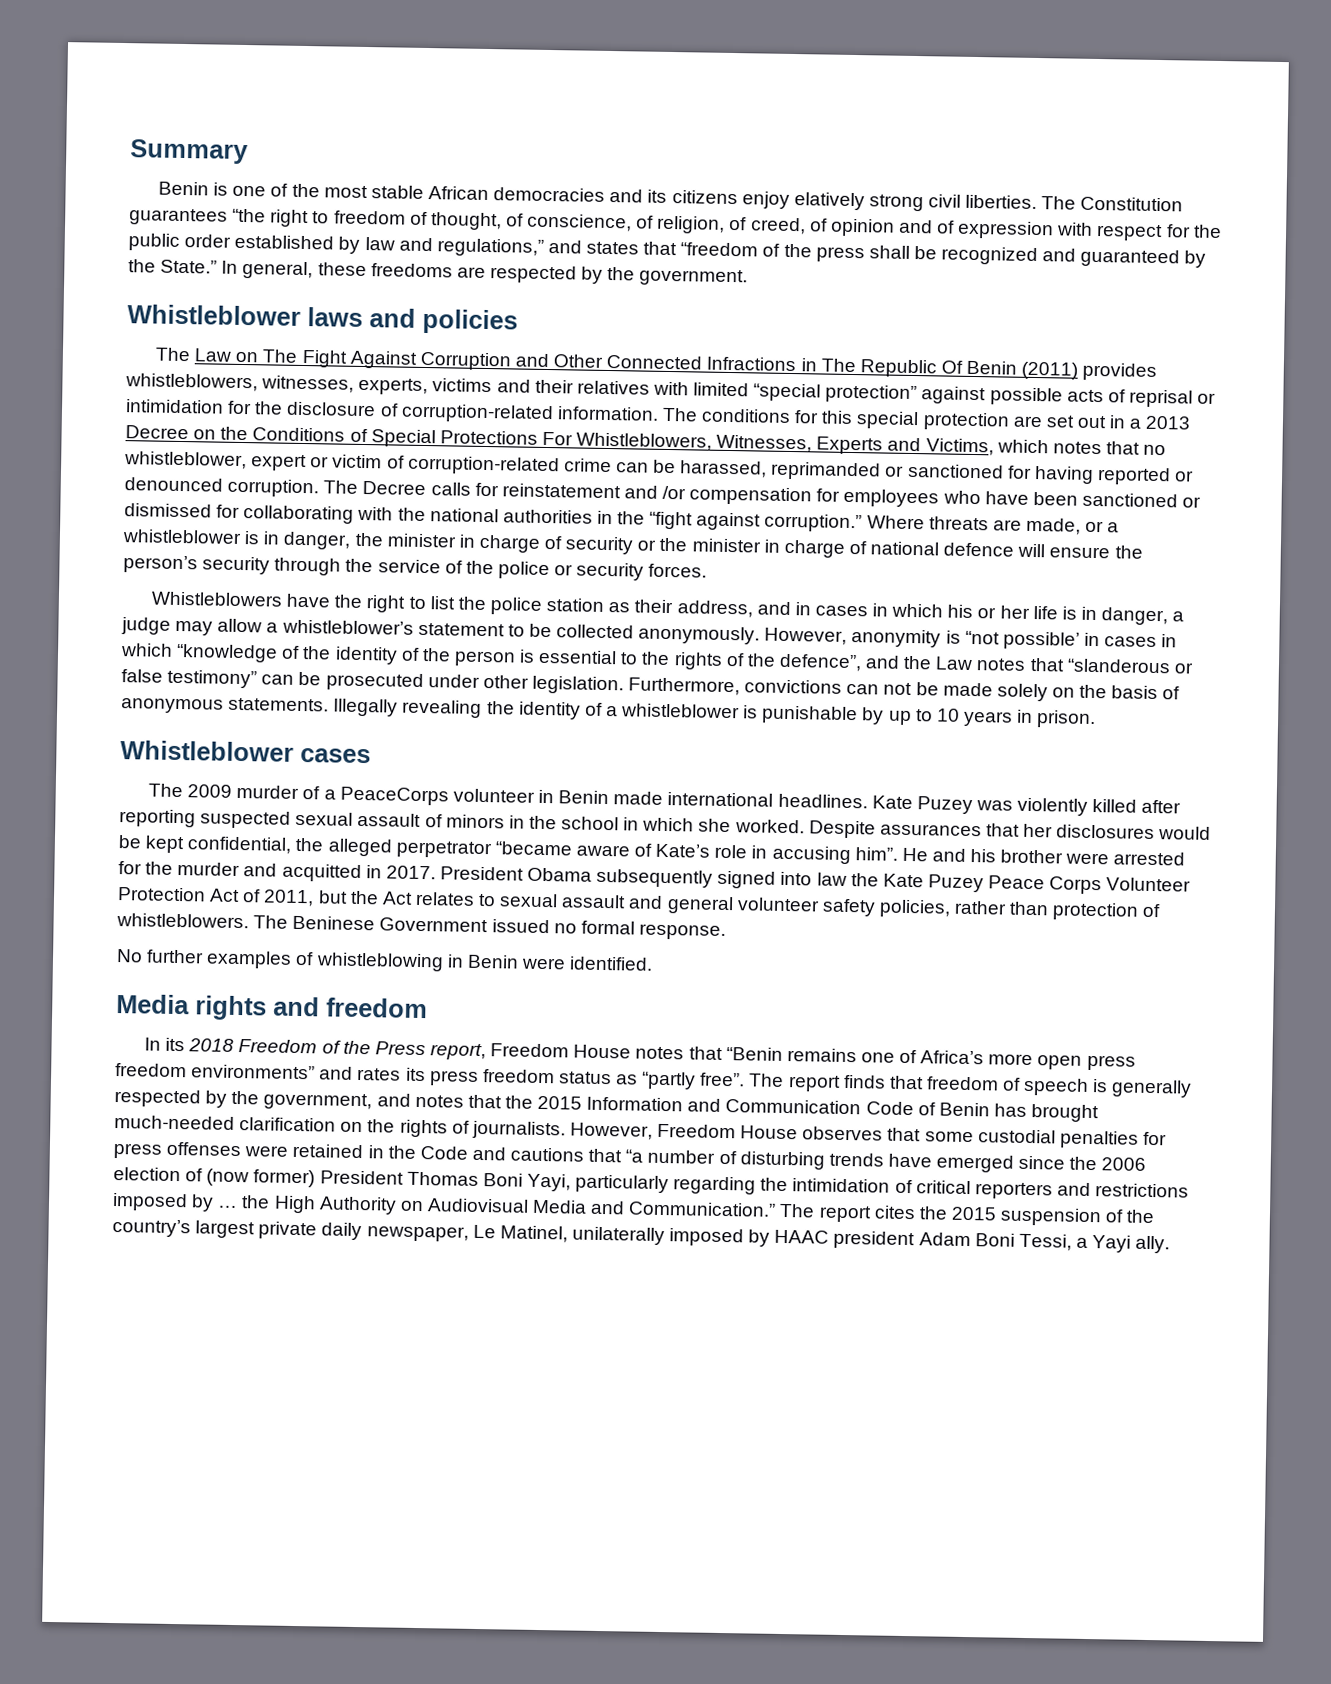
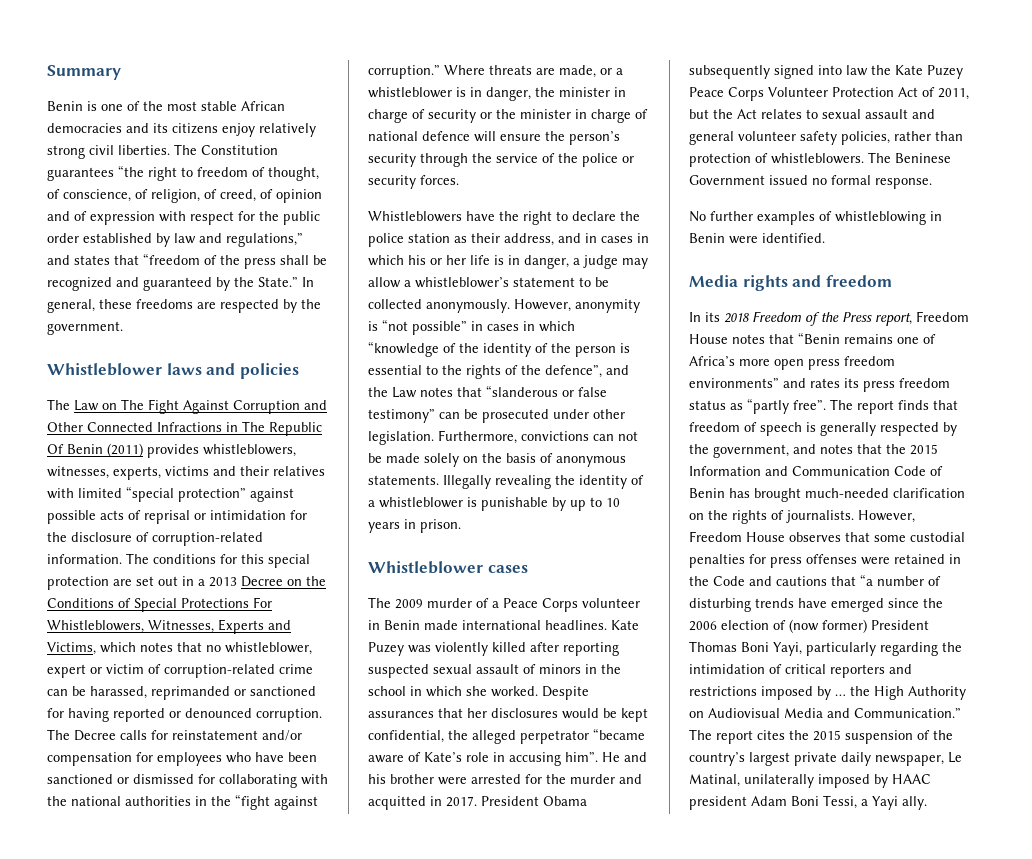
[793,192,865,211] elatively -> [259,123,316,137] relatively
[623,485,687,500] and /or -> [262,730,302,741] and/or
[429,596,455,610] list -> [572,211,616,221] declare
[1002,631,1080,650] possible’ -> [412,321,467,335] possible”
[339,786,449,806] PeaceCorps -> [503,598,578,612] Peace Corps
[499,1225,568,1243] Matinel, -> [689,774,740,787] Matinal,

